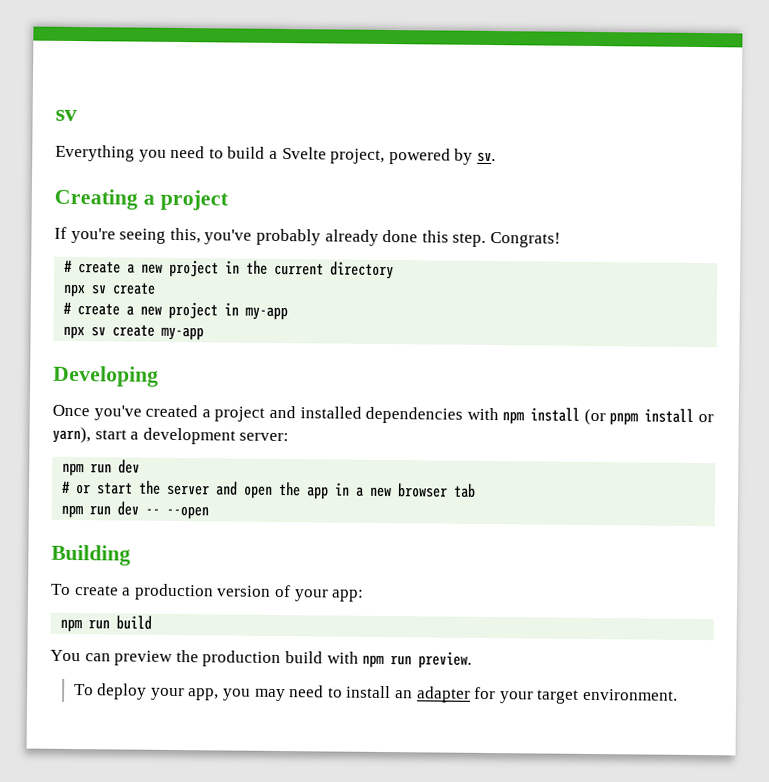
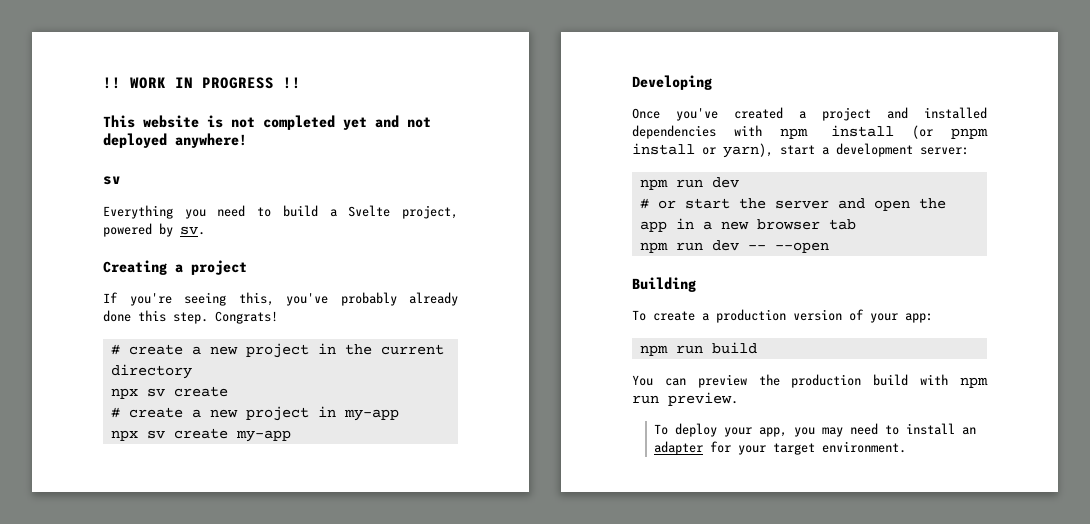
(55, 115) none -> [103,77,301,89] [103,115,431,130] [103,133,247,148] !! WORK IN PROGRESS !! // This website is not completed yet and not deployed anywhere! //

